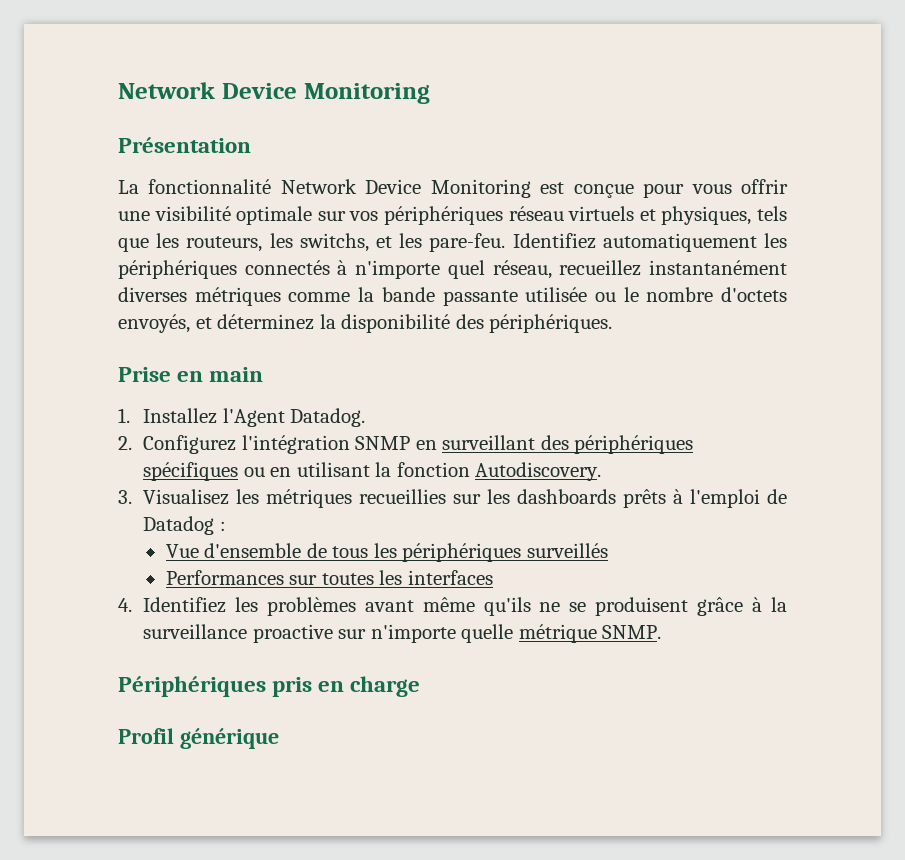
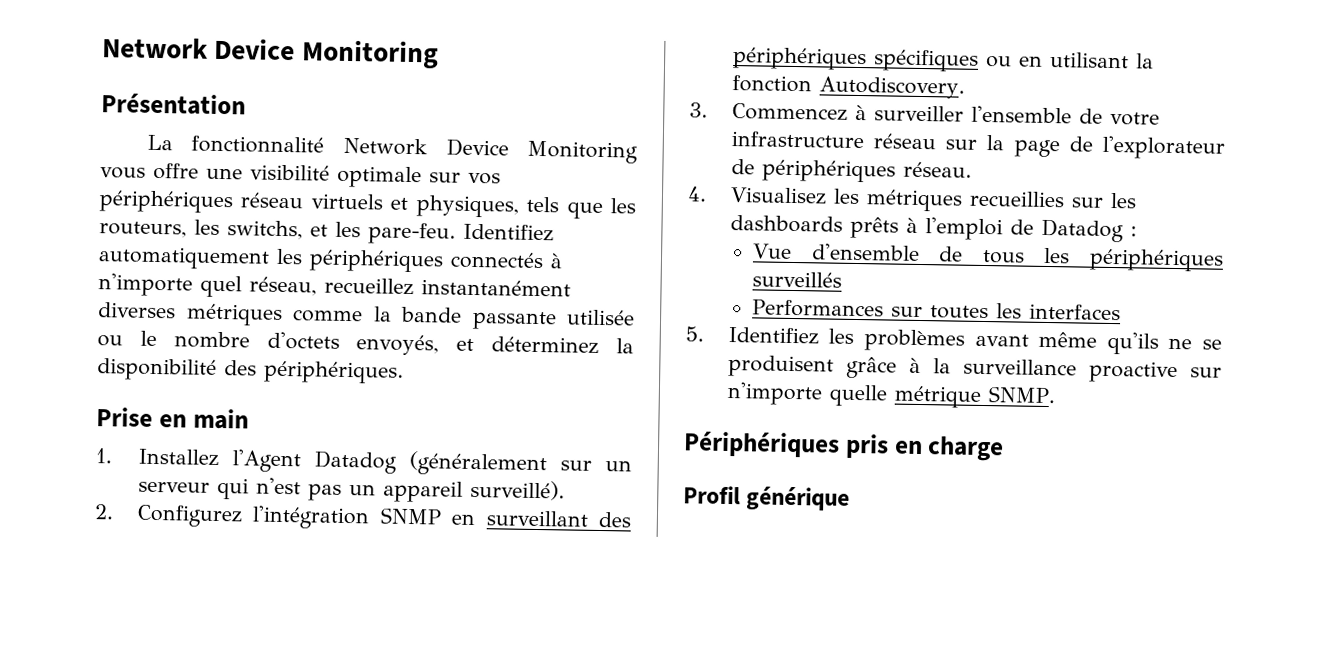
[540,179,789,198] est conçue pour vous offrir -> [100,162,199,180] vous offre
[290,408,366,427] Datadog. -> [313,450,632,477] [137,477,565,503] Datadog (généralement sur un serveur qui n'est pas un appareil surveillé).
(132, 497) none -> [731,103,1160,126] [730,131,1225,160] [730,159,972,183] [687,186,707,202] Commencez à surveiller l'ensemble de votre infrastructure réseau sur la page de l'explorateur de périphériques réseau. // 4.
[118,598,132,612] 4. -> [685,326,704,342] 5.

